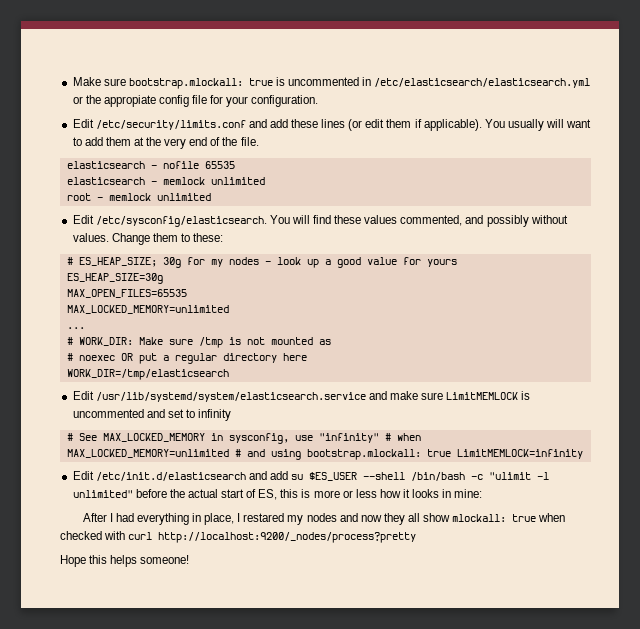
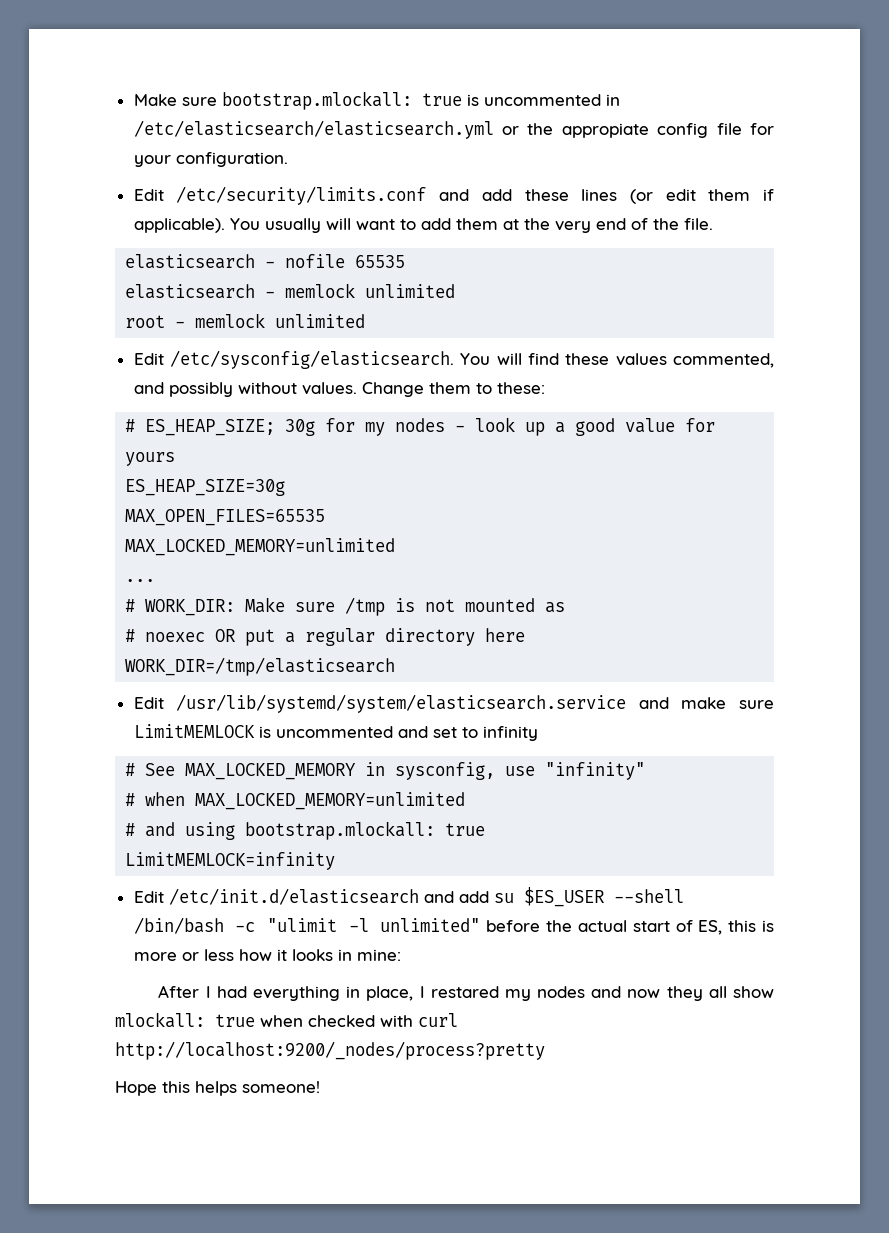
(379, 438) none -> (646, 771) //
(229, 453) none -> (466, 801) //
(451, 453) none -> (486, 829) //

